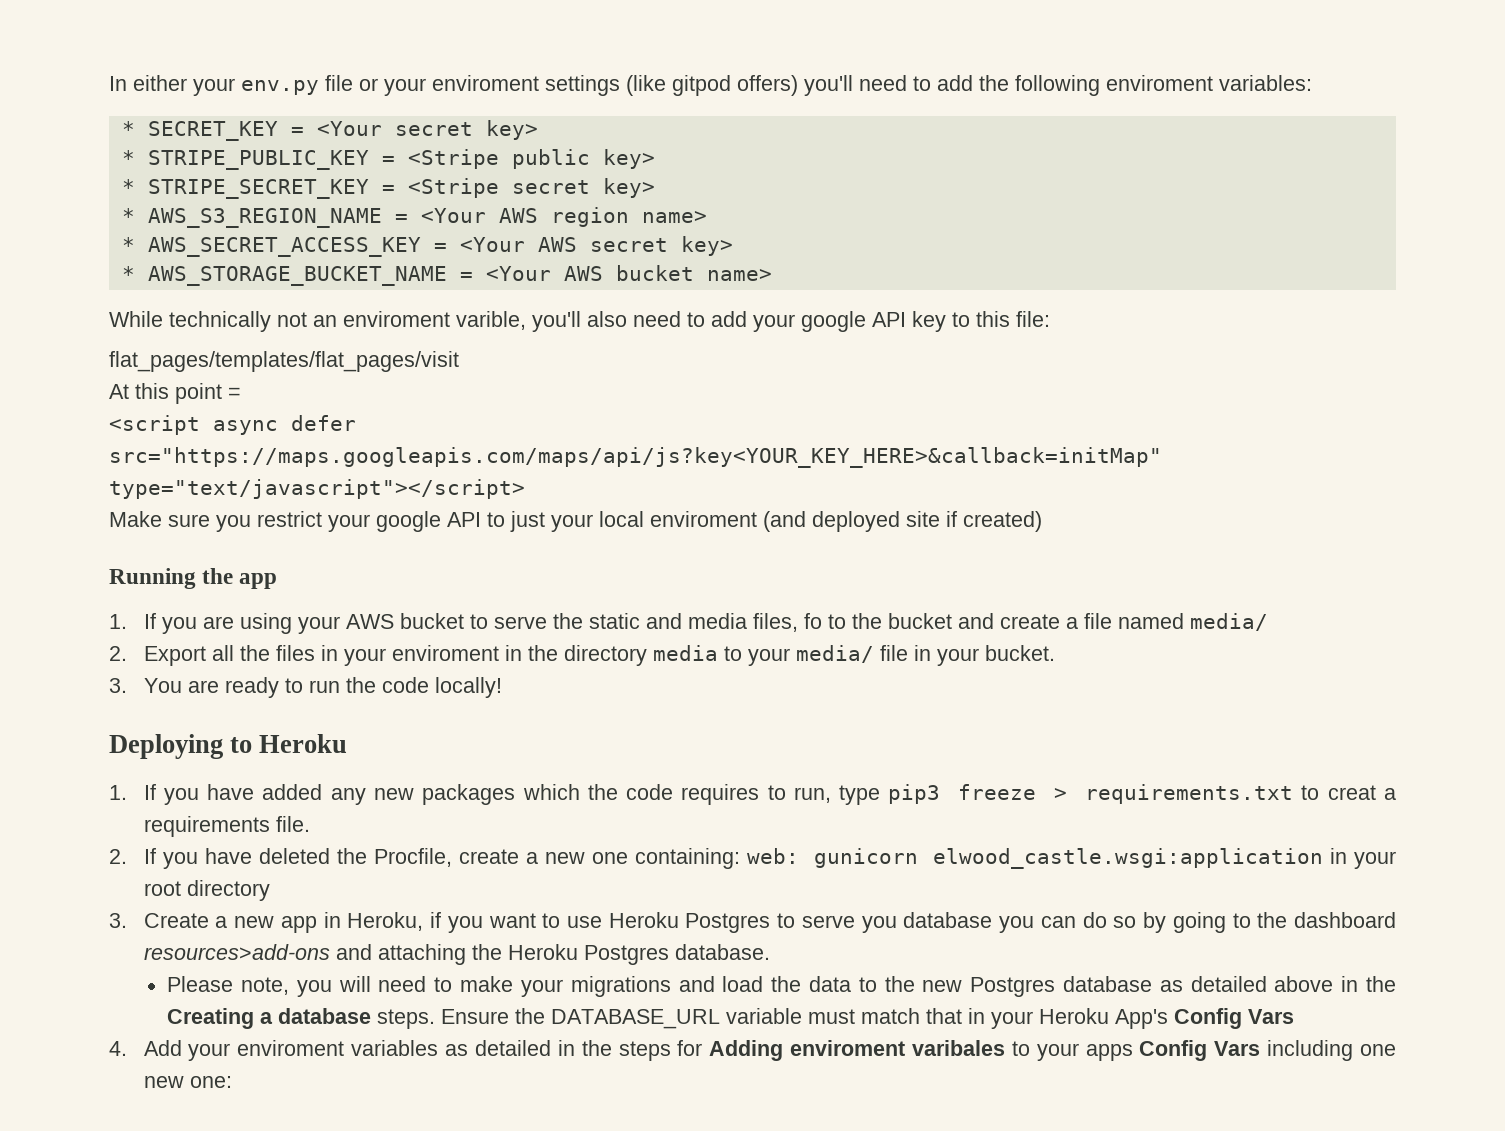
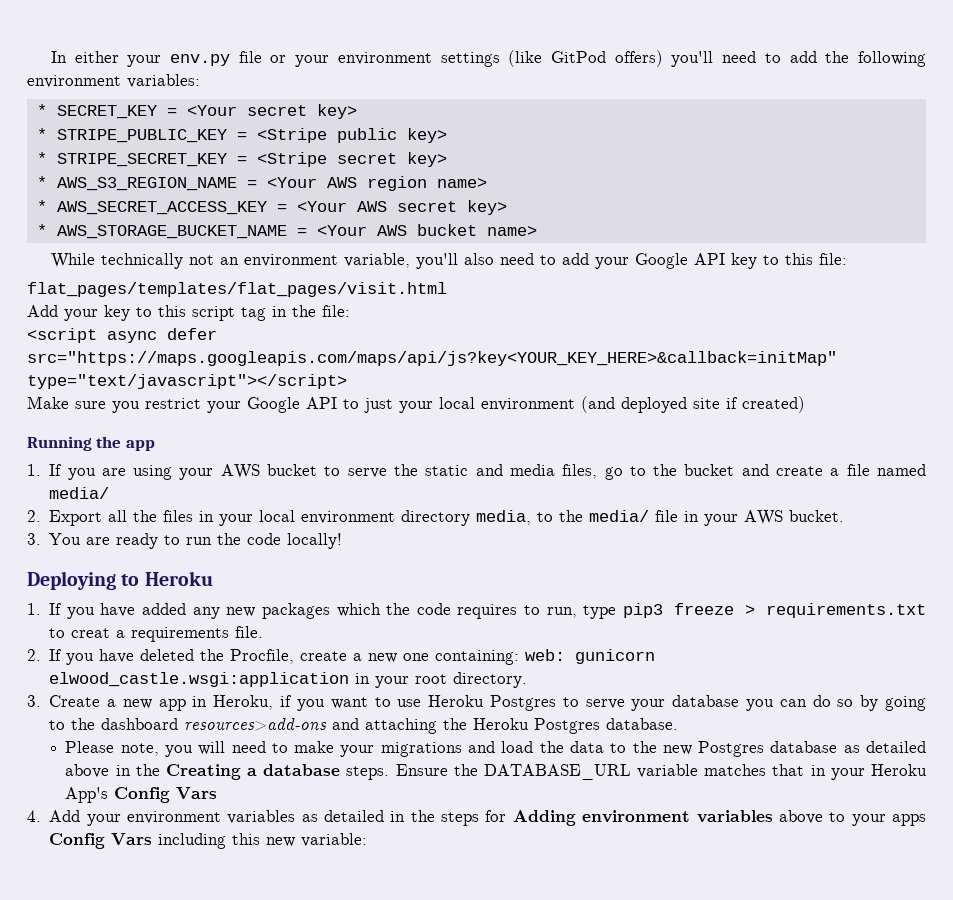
[432,75,539,91] enviroment -> [337,52,432,65] environment
[672,75,731,96] gitpod -> [550,51,606,63] GitPod
[1106,75,1213,91] enviroment -> [27,75,121,88] environment
[343,311,526,330] enviroment varible, -> [243,253,410,268] environment variable,
[801,311,866,332] google -> [634,253,688,269] Google
[109,351,459,372] [109,383,241,404] flat_pages/templates/flat_pages/visit // At this point = -> [27,282,447,297] [27,305,350,321] flat_pages/templates/flat_pages/visit.html // Add your key to this script tag in the file:
[376,511,441,532] google -> [247,397,300,413] Google
[650,511,757,527] enviroment -> [481,398,575,411] environment
[803,613,822,629] fo -> [604,467,623,480] go
[391,645,790,666] enviroment in the directory media to your -> [259,510,584,526] local environment directory media, to the
(979, 657) none -> [744,510,784,525] AWS
[186,880,270,901] directory -> [453,672,528,688] directory.
[861,916,897,933] you -> [631,699,666,711] your
[808,1008,921,1024] must match -> [704,764,767,776] matches
[237,1040,345,1056] enviroment -> [126,811,221,824] environment
[790,1040,1005,1056] enviroment varibales -> [582,810,823,824] environment variables above
[1359,1044,1396,1056] [143,1076,232,1088] one new one: -> [232,833,368,847] this new variable:

